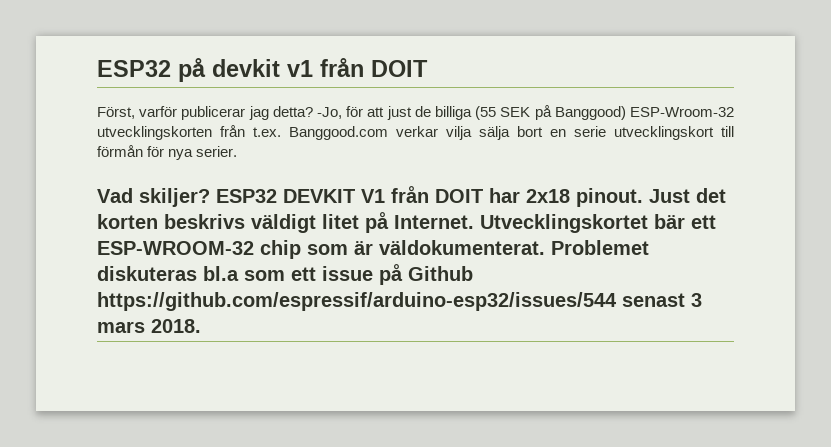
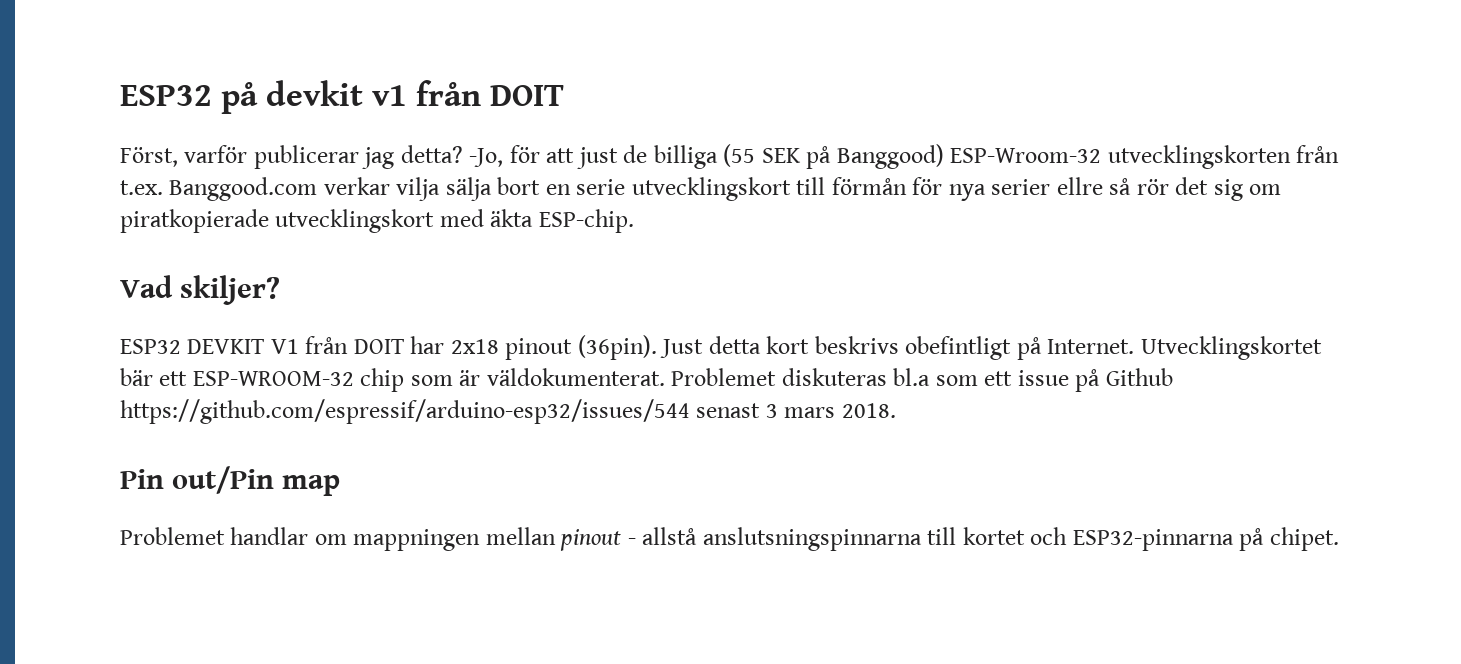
[196,146,238,157] serier. -> [991,177,1282,201] [120,209,634,233] serier ellre så rör det sig om piratkopierade utvecklingskort med äkta ESP-chip.
(210, 197) none -> (281, 290) //
[576,188,726,207] [97,214,359,233] pinout. Just det korten beskrivs väldigt litet -> [505,335,1012,360] pinout (36pin). Just detta kort beskrivs obefintligt
(201, 326) none -> [120,466,341,496] [120,527,1339,551] // Pin out/Pin map // Problemet handlar om mappningen mellan pinout - allstå anslutsningspinnarna till kortet och ESP32-pinnarna på chipet.

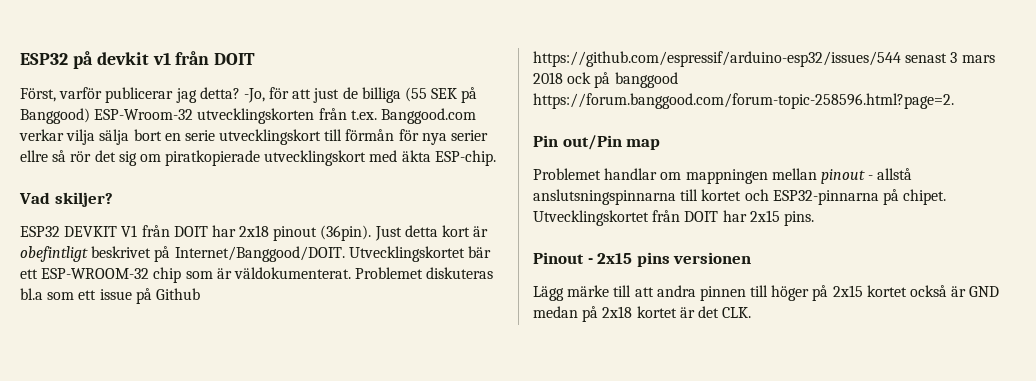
[814,336,1135,360] beskrivs obefintligt på Internet. -> [473,226,489,237] [20,246,345,262] är obefintligt beskrivet på Internet/Banggood/DOIT.
[841,403,896,418] 2018. -> [533,72,678,88] [533,93,954,109] 2018 ock på banggood https://forum.banggood.com/forum-topic-258596.html?page=2.
(1339, 539) none -> [533,210,814,226] [533,252,752,267] [533,285,1000,301] [533,306,752,322] Utvecklingskortet från DOIT har 2x15 pins. // Pinout - 2x15 pins versionen // Lägg märke till att andra pinnen till höger på 2x15 kortet också är GND medan på 2x18 kortet är det CLK.

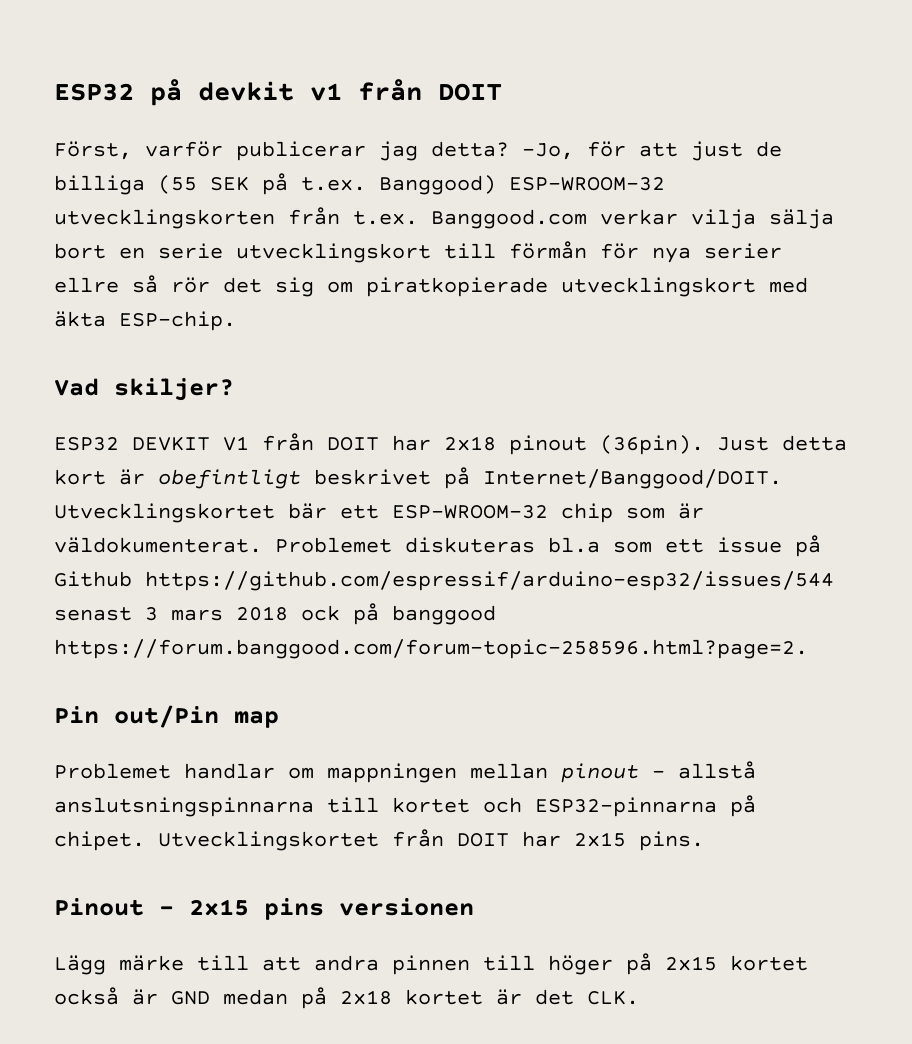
[20,108,194,124] Banggood) ESP-Wroom-32 -> [301,175,665,195] t.ex. Banggood) ESP-WROOM-32

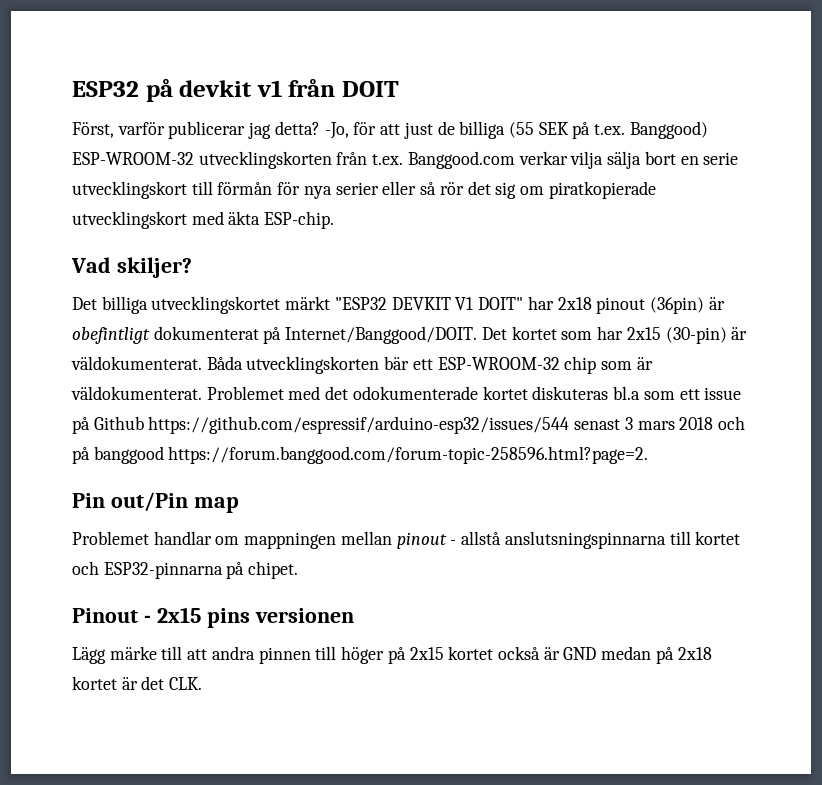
[54,277,119,293] ellre -> [382,181,417,195] eller
[54,433,847,455] [54,469,106,485] ESP32 DEVKIT V1 från DOIT har 2x18 pinout (36pin). Just detta kort -> [72,296,704,314] Det billiga utvecklingskortet märkt "ESP32 DEVKIT V1 DOIT" har 2x18 pinout (36pin)
[314,469,431,485] beskrivet -> [153,326,259,340] dokumenterat
[54,503,275,523] Utvecklingskortet -> [481,326,748,344] [71,356,380,374] Det kortet som har 2x15 (30-pin) är väldokumenterat. Båda utvecklingskorten
(392, 545) none -> [288,386,528,400] med det odokumenterade kortet
[301,605,340,621] ock -> [718,416,746,430] och
[158,829,704,851] Utvecklingskortet från DOIT har 2x15 pins. -> (299, 570) none

